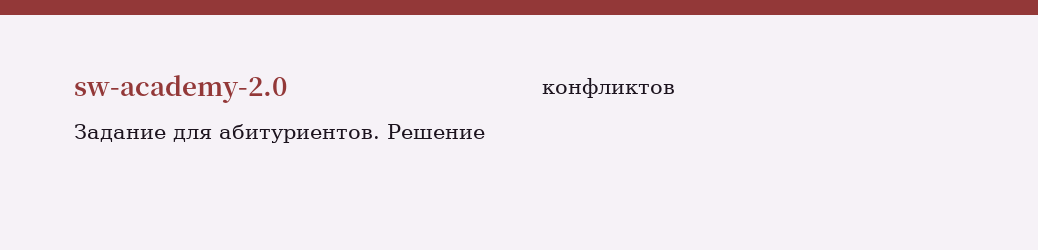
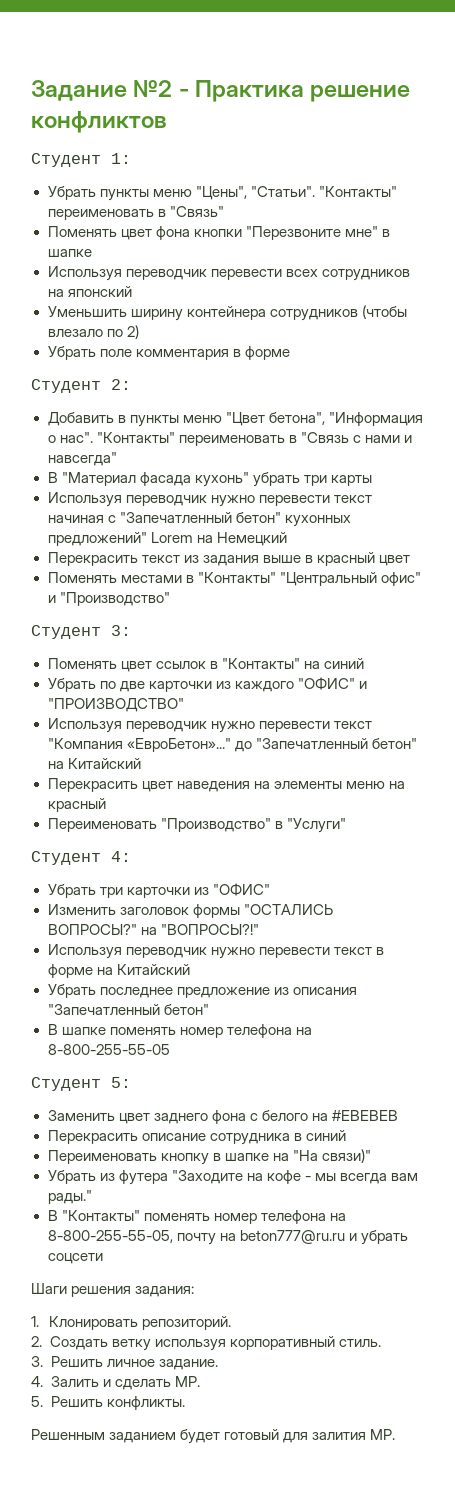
[74,75,287,103] [74,124,485,143] [542,78,675,98] sw-academy-2.0 // Задание для абитуриентов. Решение конфликтов -> [31,80,411,102] [31,111,167,133] [31,153,131,167] [47,186,397,201] [47,206,224,220] [47,226,390,240] [47,249,92,257] [47,266,410,281] [47,286,132,297] [47,305,407,321] [47,325,139,339] [47,346,290,360] [31,379,131,393] [47,412,423,427] [47,432,412,446] [47,452,117,466] [47,472,372,487] [47,492,372,507] [47,512,351,527] [47,532,287,546] [47,552,410,566] [47,572,421,586] [47,592,170,606] [31,625,131,639] [47,658,364,672] [47,677,367,692] [47,698,184,712] [47,718,372,733] [47,738,417,752] [47,758,141,769] [47,778,405,792] [47,798,106,812] [47,818,346,833] [31,851,131,865] [47,883,270,898] [47,904,333,918] [47,924,259,935] [47,944,384,959] [47,964,190,978] [47,984,357,998] [47,1004,209,1015] [47,1024,312,1038] [47,1044,170,1055] [31,1077,131,1091] [47,1110,398,1124] [47,1130,346,1145] [47,1149,371,1165] [47,1170,418,1185] [47,1190,92,1204] [47,1210,346,1224] [47,1230,408,1245] [47,1253,103,1264] [31,1283,195,1297] [31,1316,231,1330] [31,1336,381,1351] [31,1356,218,1370] [31,1376,200,1390] [31,1396,185,1410] [31,1429,396,1444] Задание №2 - Практика решение конфликтов // Студент 1: // Убрать пункты меню "Цены", "Статьи". "Контакты" переименовать в "Связь" // Поменять цвет фона кнопки "Перезвоните мне" в шапке // Используя переводчик перевести всех сотрудников на японский // Уменьшить ширину контейнера сотрудников (чтобы влезало по 2) // Убрать поле комментария в форме // Студент 2: // Добавить в пункты меню "Цвет бетона", "Информация о нас". "Контакты" переименовать в "Связь с нами и навсегда" // В "Материал фасада кухонь" убрать три карты // Используя переводчик нужно перевести текст начиная с "Запечатленный бетон" кухонных предложений" Lorem на Немецкий // Перекрасить текст из задания выше в красный цвет // Поменять местами в "Контакты" "Центральный офис" и "Производство" // Студент 3: // Поменять цвет ссылок в "Контакты" на синий // Убрать по две карточки из каждого "ОФИС" и "ПРОИЗВОДСТВО" // Используя переводчик нужно перевести текст "Компания «ЕвроБетон»..." до "Запечатленный бетон" на Китайский // Перекрасить цвет наведения на элементы меню на красный // Переименовать "Производство" в "Услуги" // Студент 4: // Убрать три карточки из "ОФИС" // Изменить заголовок формы "ОСТАЛИСЬ ВОПРОСЫ?" на "ВОПРОСЫ?!" // Используя переводчик нужно перевести текст в форме на Китайский // Убрать последнее предложение из описания "Запечатленный бетон" // В шапке поменять номер телефона на 8-800-255-55-05 // Студент 5: // Заменить цвет заднего фона с белого на #EBEBEB // Перекрасить описание сотрудника в синий // Переименовать кнопку в шапке на "На связи)" // Убрать из футера "Заходите на кофе - мы всегда вам рады." // В "Контакты" поменять номер телефона на 8-800-255-55-05, почту на beton777@ru.ru и убрать соцсети // Шаги решения задания: // 1. Клонировать репозиторий. // 2. Создать ветку используя корпоративный стиль. // 3. Решить личное задание. // 4. Залить и сделать МР. // 5. Решить конфликты. // Решенным заданием будет готовый для залития МР.

